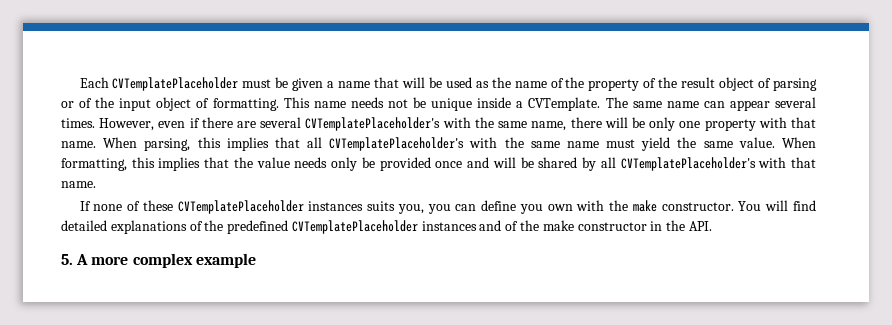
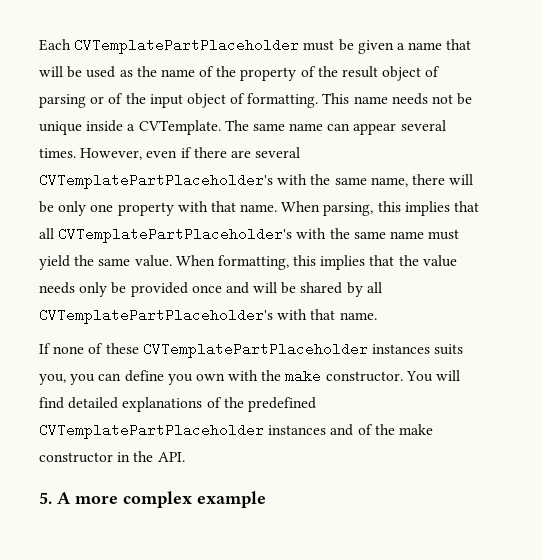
[112,77,239,91] CVTemplatePlaceholder -> [74,38,300,54] CVTemplatePartPlaceholder
[305,117,441,131] CVTemplatePlaceholder's -> [39,173,273,189] CVTemplatePartPlaceholder's
[329,137,465,151] CVTemplatePlaceholder's -> [58,227,293,243] CVTemplatePartPlaceholder's
[620,157,756,171] CVTemplatePlaceholder's -> [39,308,273,324] CVTemplatePartPlaceholder's
[177,200,304,214] CVTemplatePlaceholder -> [142,342,368,358] CVTemplatePartPlaceholder
[291,220,418,234] CVTemplatePlaceholder -> [39,423,264,439] CVTemplatePartPlaceholder

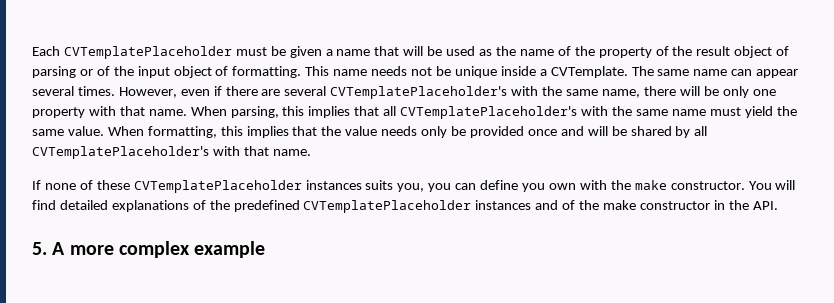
[74,38,300,54] CVTemplatePartPlaceholder -> [63,46,232,59] CVTemplatePlaceholder
[39,173,273,189] CVTemplatePartPlaceholder's -> [330,86,508,99] CVTemplatePlaceholder's
[58,227,293,243] CVTemplatePartPlaceholder's -> [400,106,578,119] CVTemplatePlaceholder's
[39,308,273,324] CVTemplatePartPlaceholder's -> [32,146,209,159] CVTemplatePlaceholder's
[142,342,368,358] CVTemplatePartPlaceholder -> [133,180,302,193] CVTemplatePlaceholder
[39,423,264,439] CVTemplatePartPlaceholder -> [303,200,472,213] CVTemplatePlaceholder

